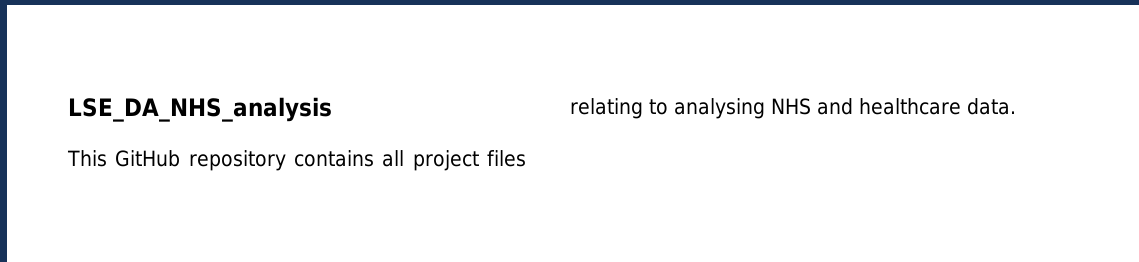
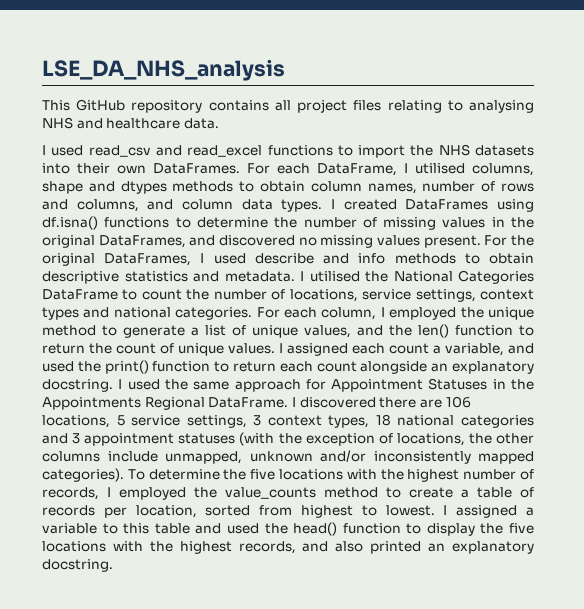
(1016, 106) none -> [42,144,534,158] [42,163,534,176] [42,181,534,194] [42,199,534,212] [42,216,535,230] [42,235,534,248] [42,253,534,266] [42,270,534,284] [42,289,535,302] [42,307,534,320] [42,324,534,338] [42,343,534,356] [42,360,535,374] [42,378,534,392] [42,396,471,410] [42,414,534,428] [42,432,535,446] [42,450,534,464] [42,468,534,482] [42,487,534,500] [42,505,534,518] [42,522,534,536] [42,541,535,554] [42,559,113,572] // I used read_csv and read_excel functions to import the NHS datasets into their own DataFrames. For each DataFrame, I utilised columns, shape and dtypes methods to obtain column names, number of rows and columns, and column data types. I created DataFrames using df.isna() functions to determine the number of missing values in the original DataFrames, and discovered no missing values present. For the original DataFrames, I used describe and info methods to obtain descriptive statistics and metadata. I utilised the National Categories DataFrame to count the number of locations, service settings, context types and national categories. For each column, I employed the unique method to generate a list of unique values, and the len() function to return the count of unique values. I assigned each count a variable, and used the print() function to return each count alongside an explanatory docstring. I used the same approach for Appointment Statuses in the Appointments Regional DataFrame. I discovered there are 106 locations, 5 service settings, 3 context types, 18 national categories and 3 appointment statuses (with the exception of locations, the other columns include unmapped, unknown and/or inconsistently mapped categories). To determine the five locations with the highest number of records, I employed the value_counts method to create a table of records per location, sorted from highest to lowest. I assigned a variable to this table and used the head() function to display the five locations with the highest records, and also printed an explanatory docstring.

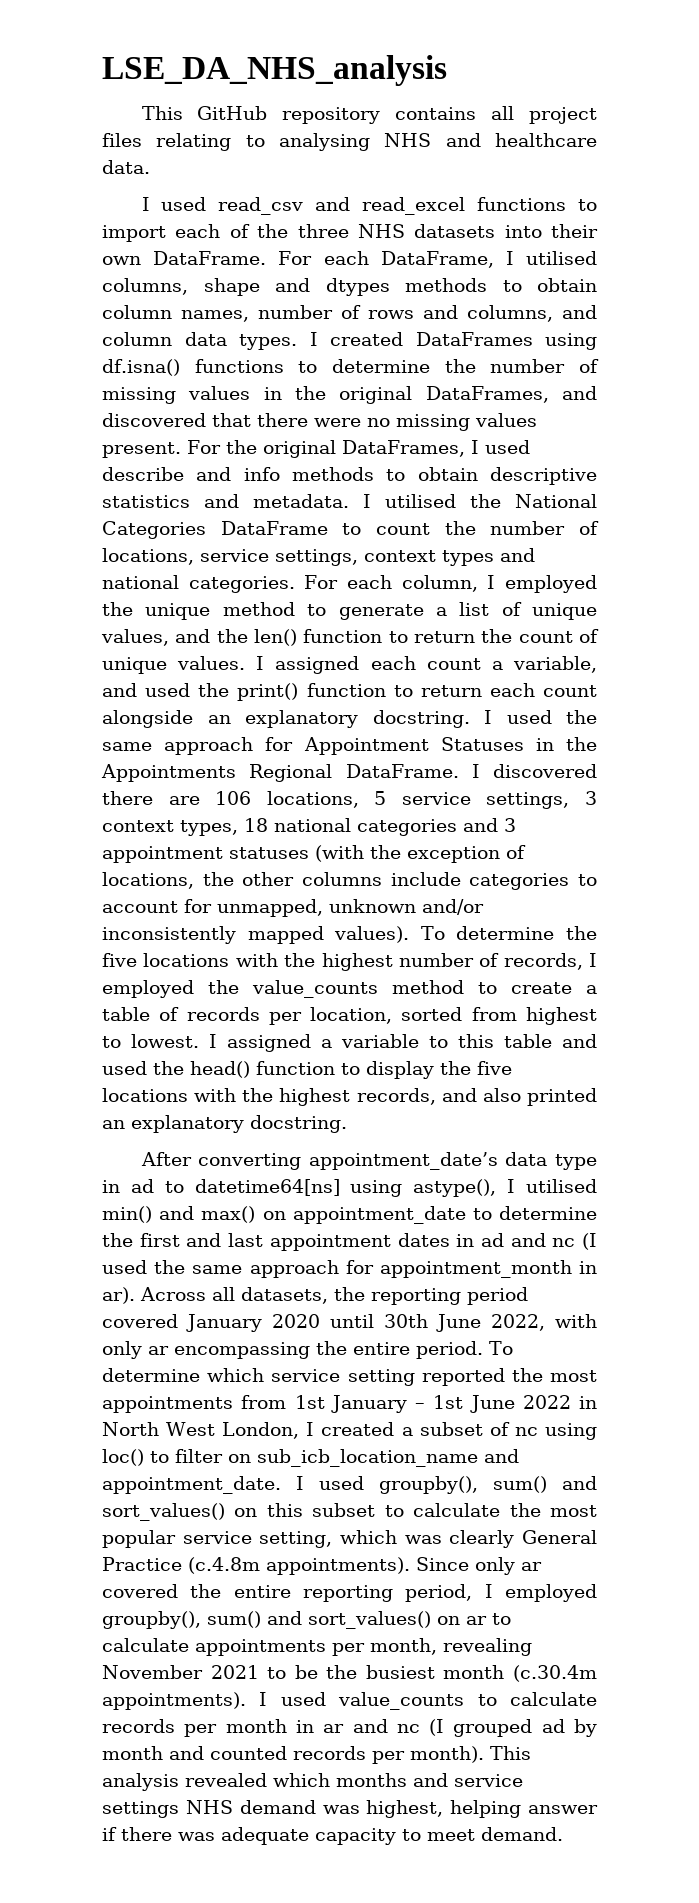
[410,145,434,156] the -> [175,224,349,238] each of the three
[153,163,240,174] DataFrames. -> [153,251,267,265] DataFrame.
(295, 240) none -> [212,413,361,427] that there were
(158, 456) none -> [469,873,597,890] [102,899,212,913] categories to account for
[42,468,124,482] categories). -> [334,926,410,943] values).
(113, 565) none -> [140,1152,597,1170] [102,1179,597,1197] [102,1206,597,1224] [102,1233,597,1251] [102,1260,597,1278] [102,1287,528,1305] [102,1314,597,1332] [102,1341,513,1359] [102,1368,597,1386] [102,1395,597,1413] [102,1422,597,1440] [102,1449,519,1467] [102,1476,597,1494] [102,1503,597,1521] [102,1530,597,1548] [102,1557,542,1575] [102,1584,597,1602] [102,1611,511,1629] [102,1638,532,1656] [102,1665,597,1682] [102,1692,597,1710] [102,1719,597,1737] [102,1746,531,1764] [102,1773,523,1791] [102,1800,598,1818] [102,1827,563,1845] // After converting appointment_date’s data type in ad to datetime64[ns] using astype(), I utilised min() and max() on appointment_date to determine the first and last appointment dates in ad and nc (I used the same approach for appointment_month in ar). Across all datasets, the reporting period covered January 2020 until 30th June 2022, with only ar encompassing the entire period. To determine which service setting reported the most appointments from 1st January – 1st June 2022 in North West London, I created a subset of nc using loc() to filter on sub_icb_location_name and appointment_date. I used groupby(), sum() and sort_values() on this subset to calculate the most popular service setting, which was clearly General Practice (c.4.8m appointments). Since only ar covered the entire reporting period, I employed groupby(), sum() and sort_values() on ar to calculate appointments per month, revealing November 2021 to be the busiest month (c.30.4m appointments). I used value_counts to calculate records per month in ar and nc (I grouped ad by month and counted records per month). This analysis revealed which months and service settings NHS demand was highest, helping answer if there was adequate capacity to meet demand.

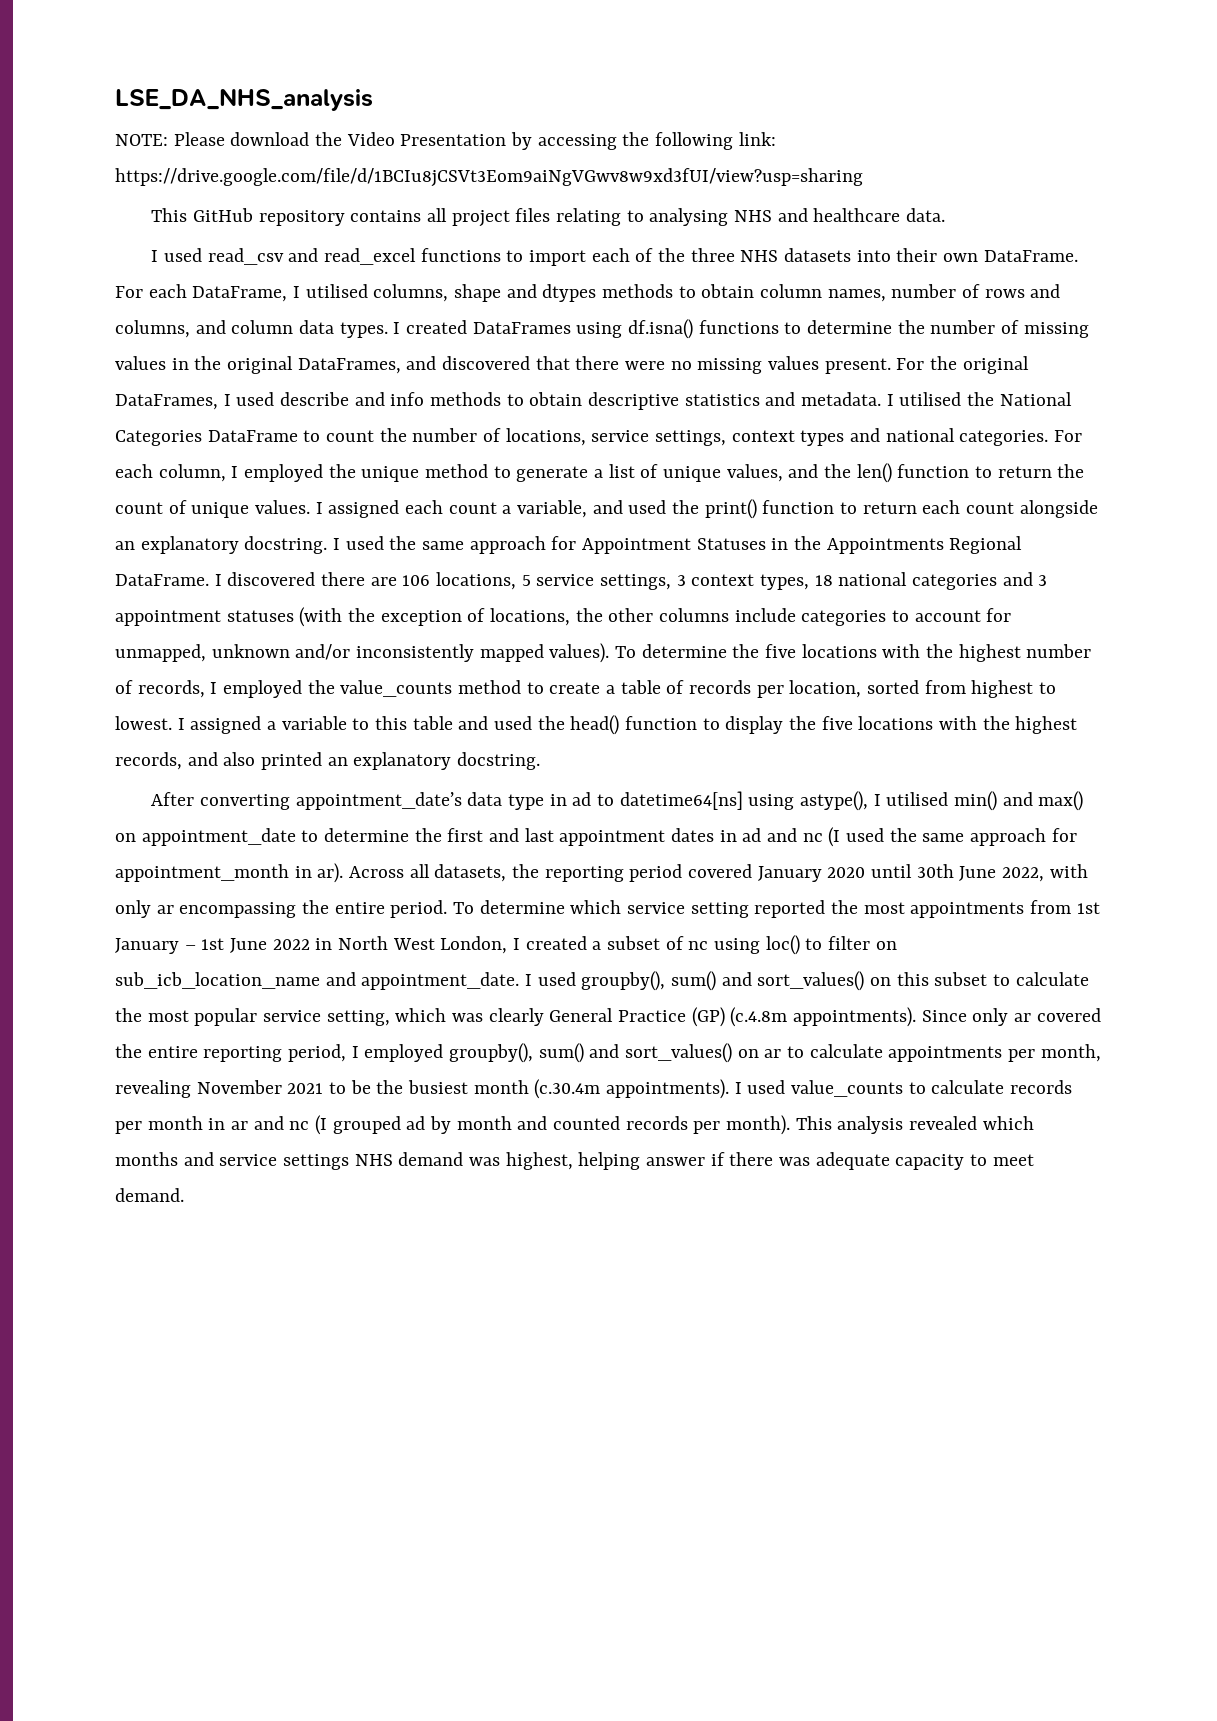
(447, 70) none -> [115,132,776,150] [115,168,863,187] // NOTE: Please download the Video Presentation by accessing the following link: https://drive.google.com/file/d/1BCIu8jCSVt3Eom9aiNgVGwv8w9xd3fUI/view?usp=sharing
(182, 1564) none -> [691,1007,725,1027] (GP)

